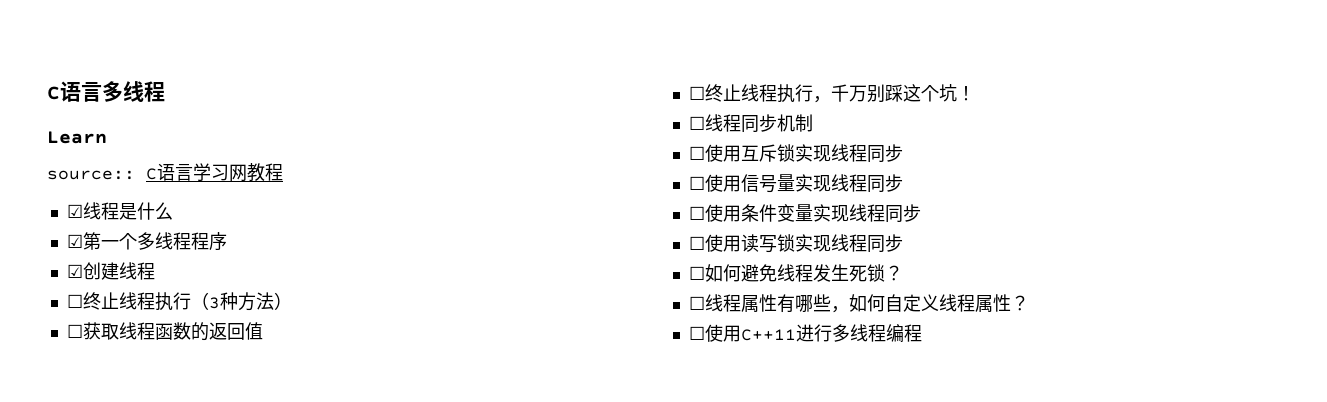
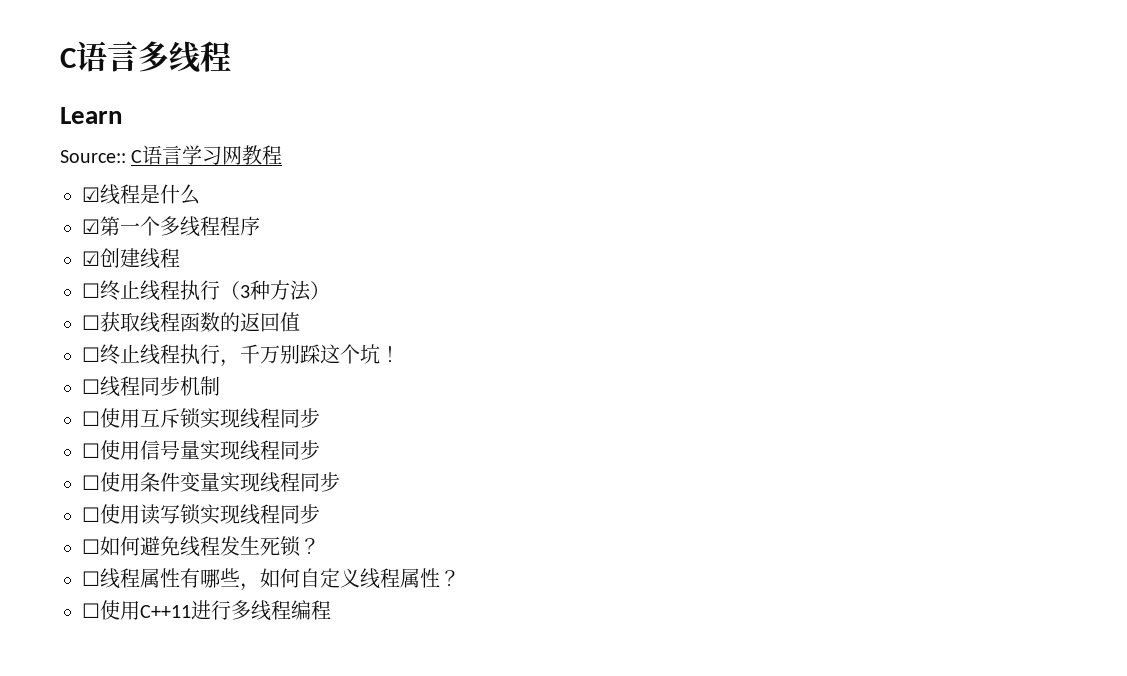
[47,170,135,180] source:: -> [60,150,126,163] Source::

